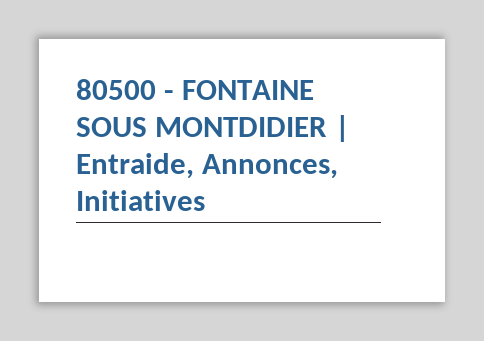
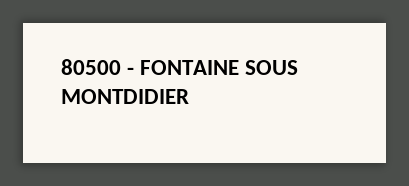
[334,115,350,142] [76,153,339,179] [76,190,205,211] | Entraide, Annonces, Initiatives -> (189, 96) none

